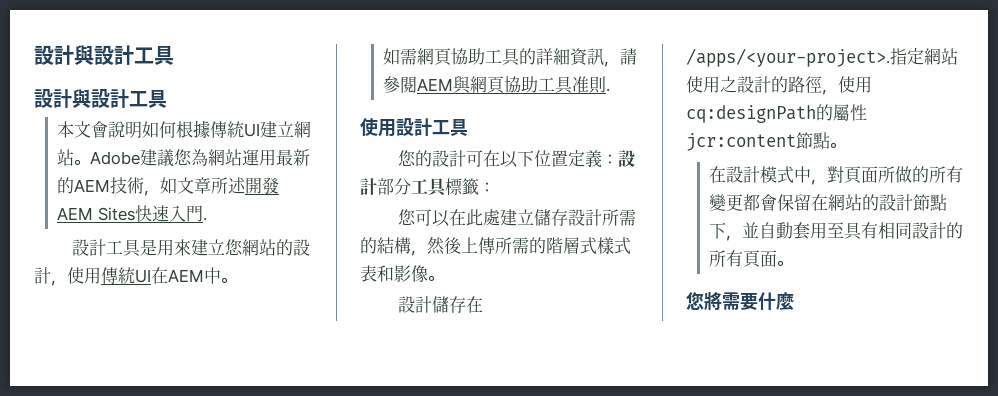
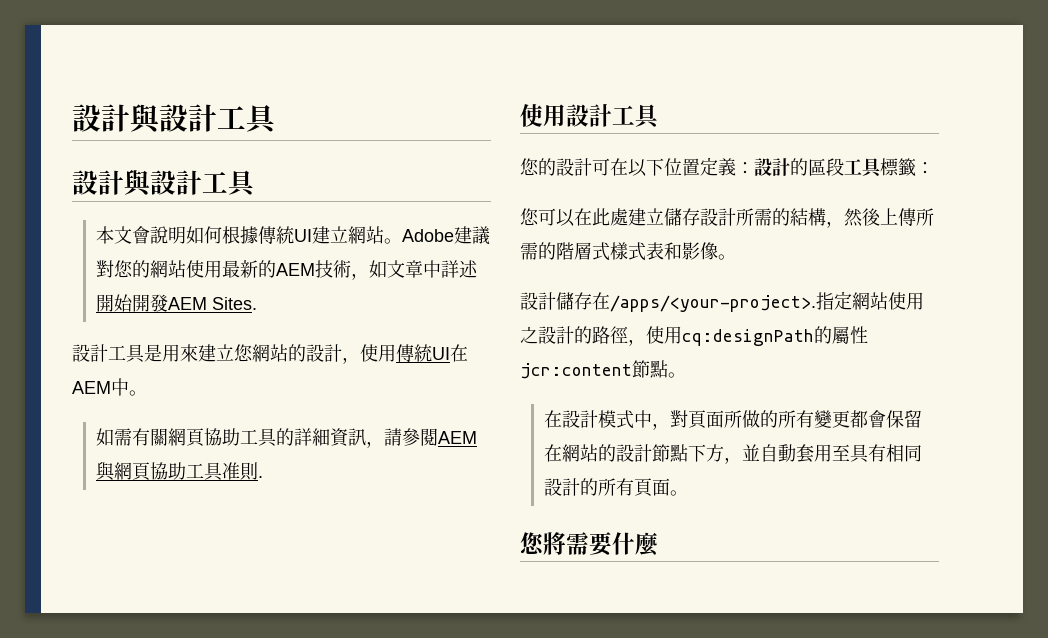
[174,149,260,166] 您為網站運 -> [95,260,204,278] 對您的網站使
[211,177,280,194] [57,205,207,222] 所述開發AEM Sites快速入門. -> [422,260,478,278] [95,294,257,312] 中詳述開始開發AEM Sites.
(418, 56) none -> [131,428,168,446] 有關
[377,178,411,195] 部分 -> [790,158,844,176] 的區段
(727, 230) none -> [705,444,724,462] 方

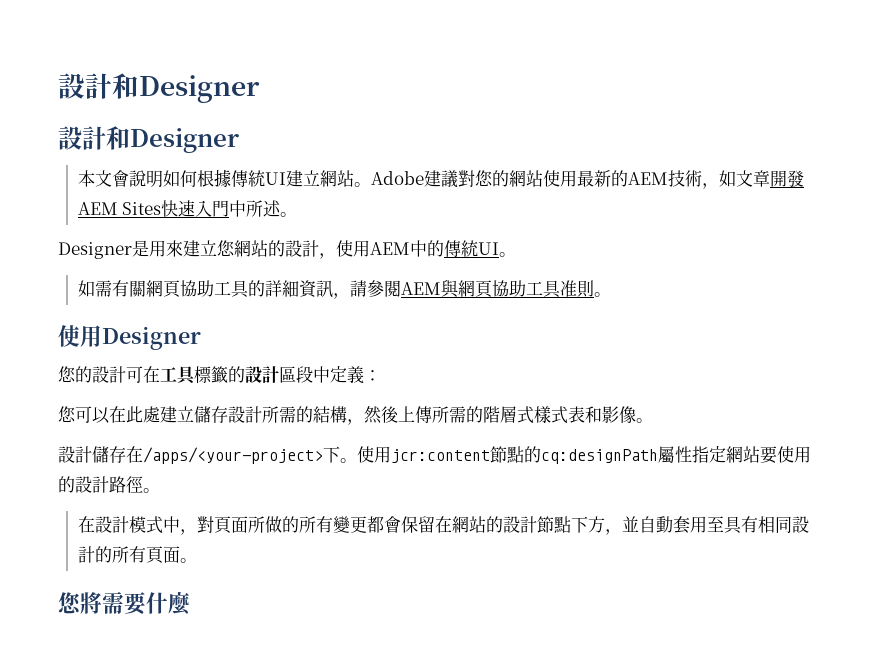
[72,104,278,134] [72,169,257,197] 設計與設計工具 // 設計與設計工具 -> [58,73,260,103] [58,126,239,153] 設計和Designer // 設計和Designer
[422,260,478,278] [95,294,257,312] [72,344,145,363] 中詳述開始開發AEM Sites. // 設計工具 -> [769,170,804,187] [77,200,298,217] [58,242,132,259] 開發AEM Sites快速入門中所述。 // Designer
[396,344,468,362] [72,378,129,396] 傳統UI在AEM中 -> [370,240,499,257] AEM中的傳統UI
[257,476,263,478] [520,104,661,129] . // 使用設計工具 -> [593,292,611,297] [58,325,201,350] 。 // 使用Designer
[628,157,916,178] 以下位置定義：設計的區段工具標籤 -> [160,366,364,385] 工具標籤的設計區段中定義
[610,291,924,312] [520,326,868,346] [520,360,668,379] /apps/<your-project>.指定網站使用之設計的路徑，使用cq:designPath的屬性jcr:content節點 -> [143,446,811,464] [58,476,143,493] /apps/<your-project>下。使用jcr:content節點的cq:designPath屬性指定網站要使用的設計路徑

